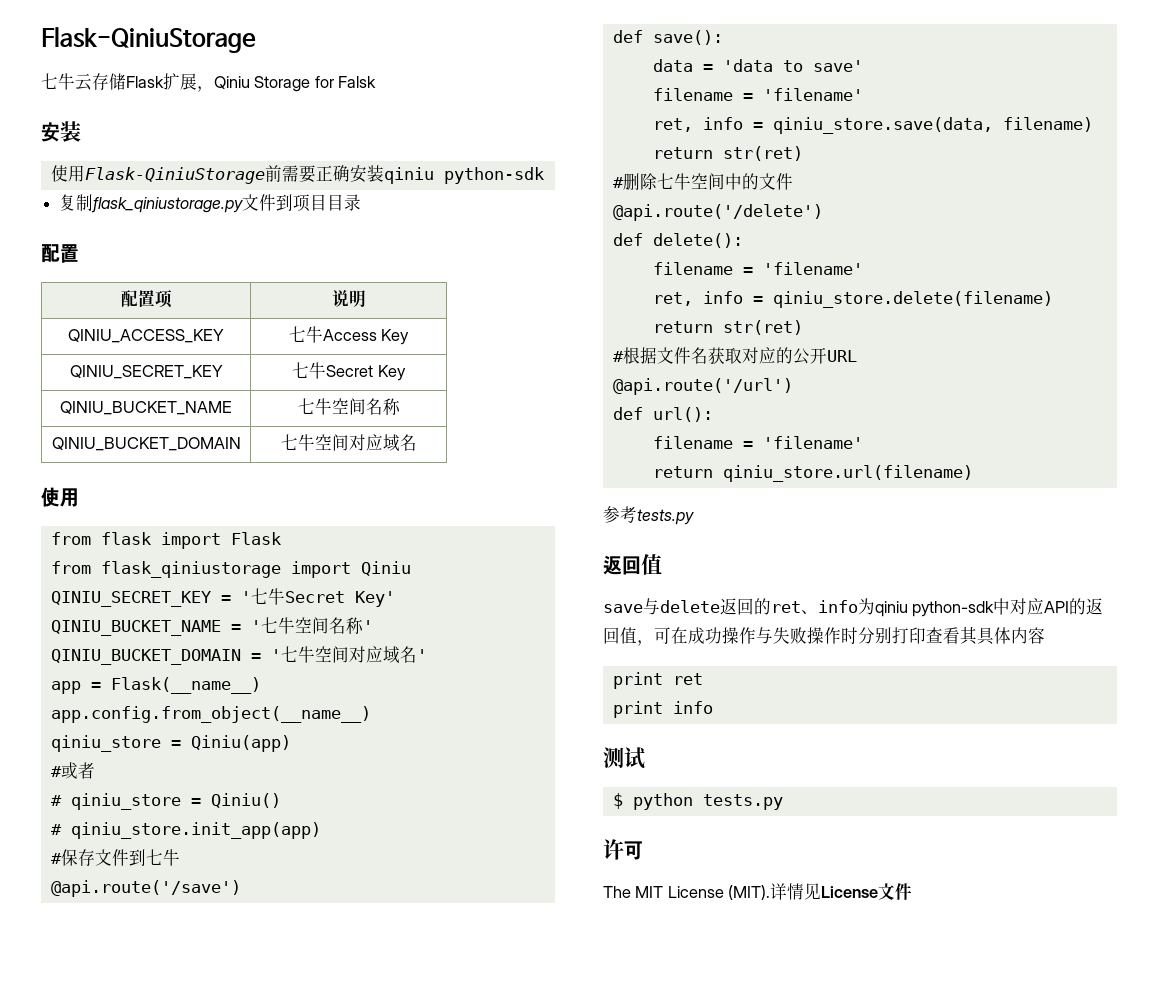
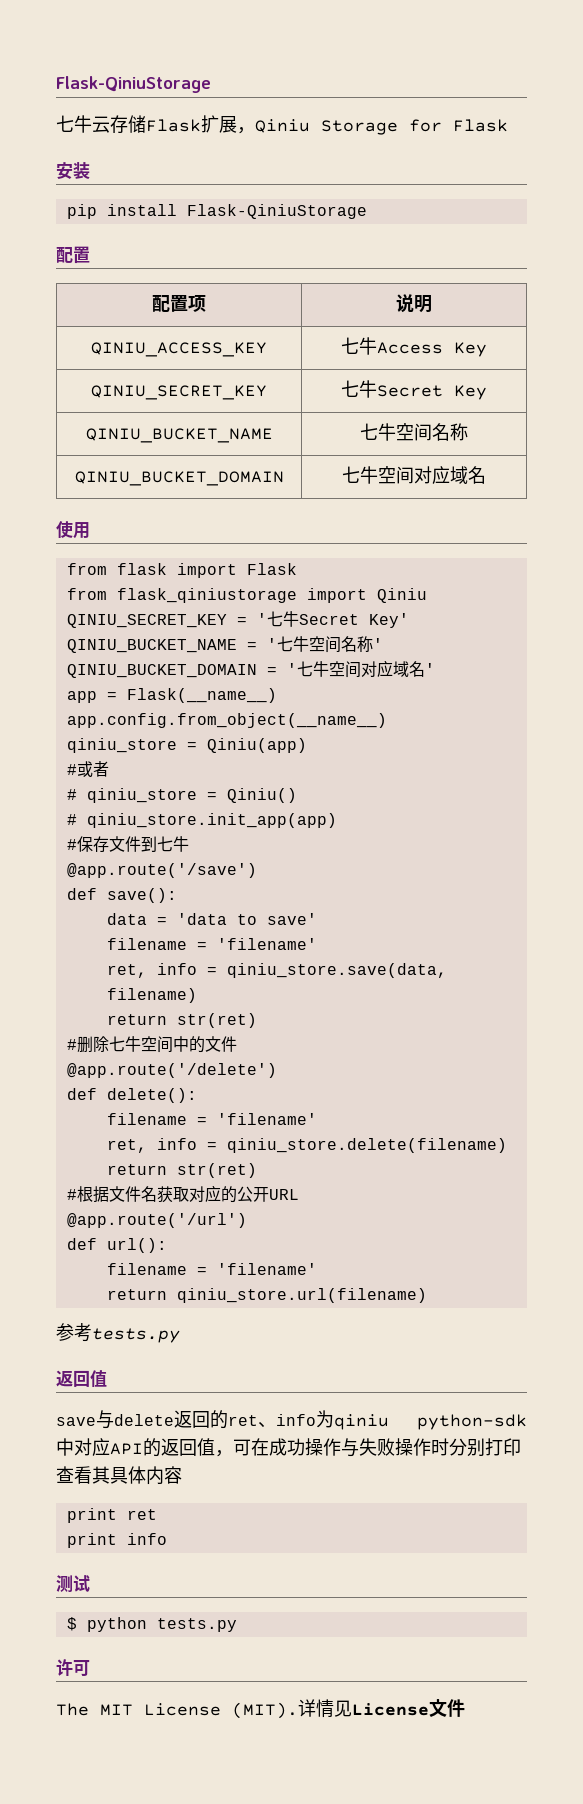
[338,76,377,88] Falsk -> [453,119,508,132] Flask
[50,165,544,184] [59,194,362,213] 使用Flask-QiniuStorage前需要正确安装qiniu python-sdk // 复制flask_qiniustorage.py文件到项目目录 -> [66,204,367,219] pip install Flask-QiniuStorage
[50,880,241,897] @api.route('/save') -> [66,863,257,878] @app.route('/save')
[612,204,823,221] @api.route('/delete') -> [66,1063,277,1078] @app.route('/delete')
[612,378,793,395] @api.route('/url') -> [66,1213,247,1228] @app.route('/url')

